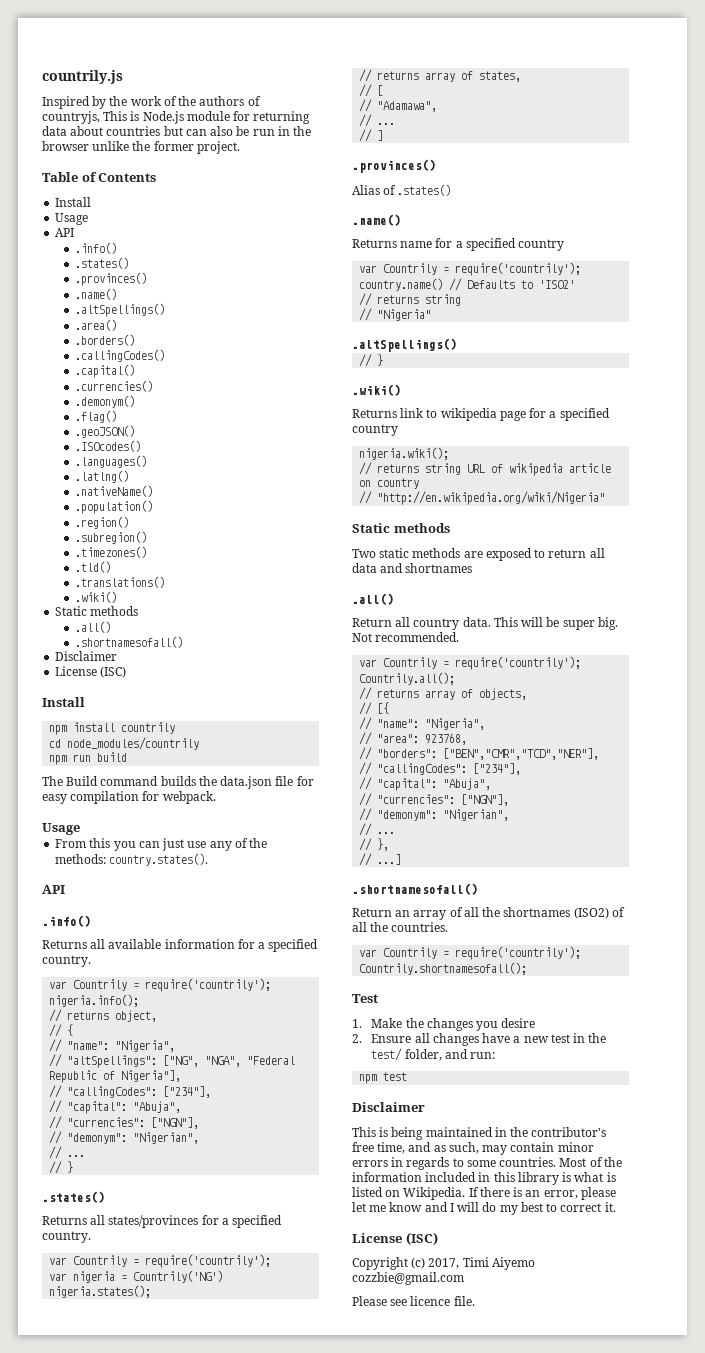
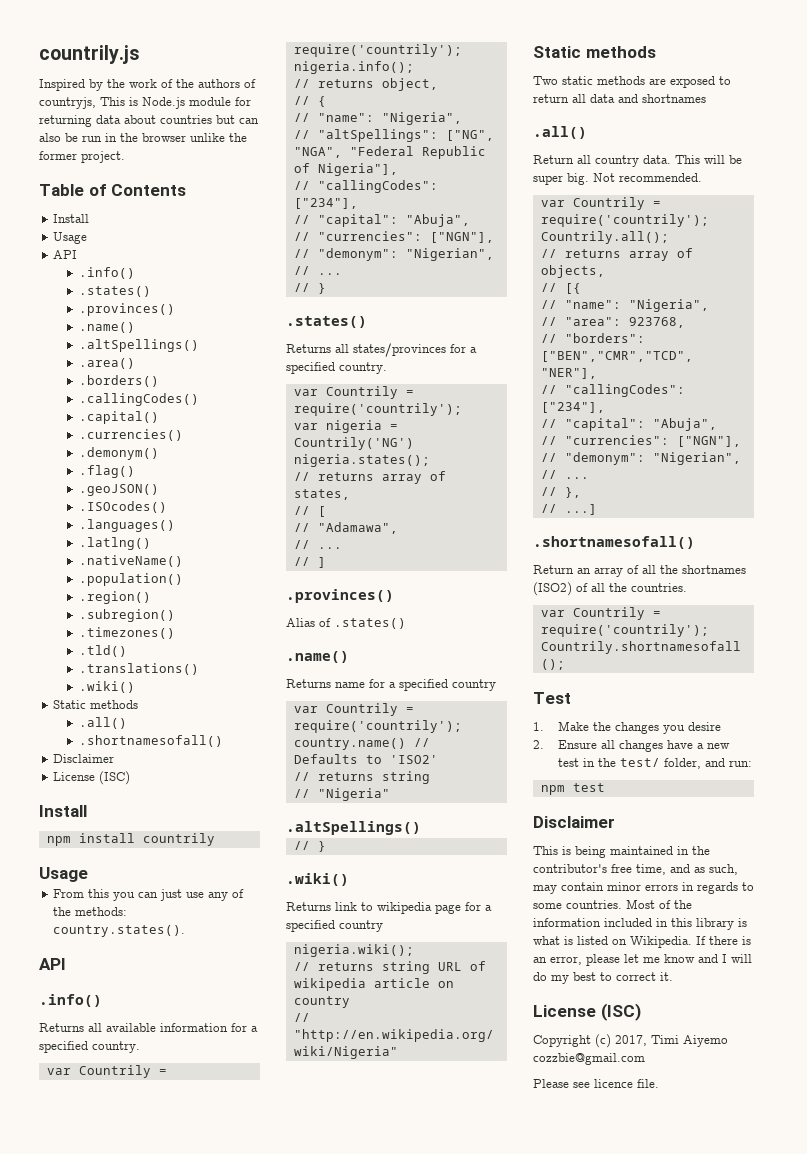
[49,737,200,750] [49,752,128,765] [42,776,314,789] [42,791,216,804] // cd node_modules/countrily // npm run build // The Build command builds the data.json file for easy compilation for webpack. -> (215, 839) none

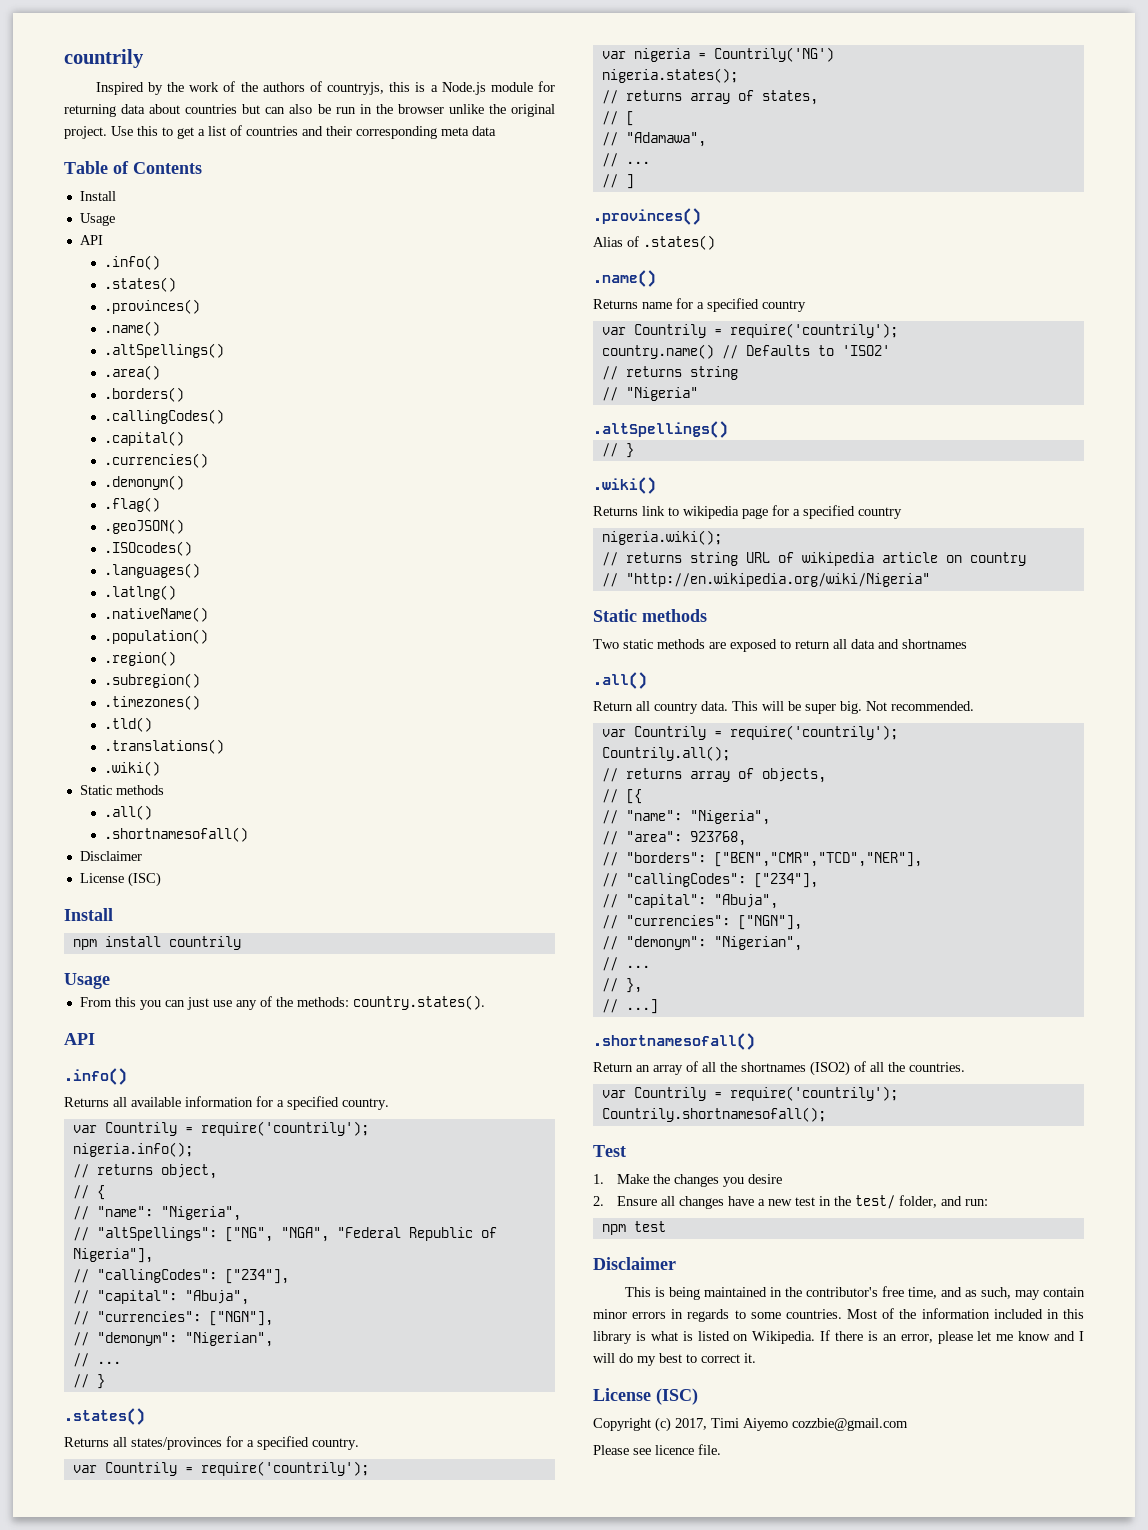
[39,45,140,64] countrily.js -> [64,49,144,68] countrily
[100,97,138,106] This is -> [389,82,438,92] this is a
[39,151,77,160] former -> [510,104,555,117] original
(125, 157) none -> [111,125,496,139] Use this to get a list of countries and their corresponding meta data

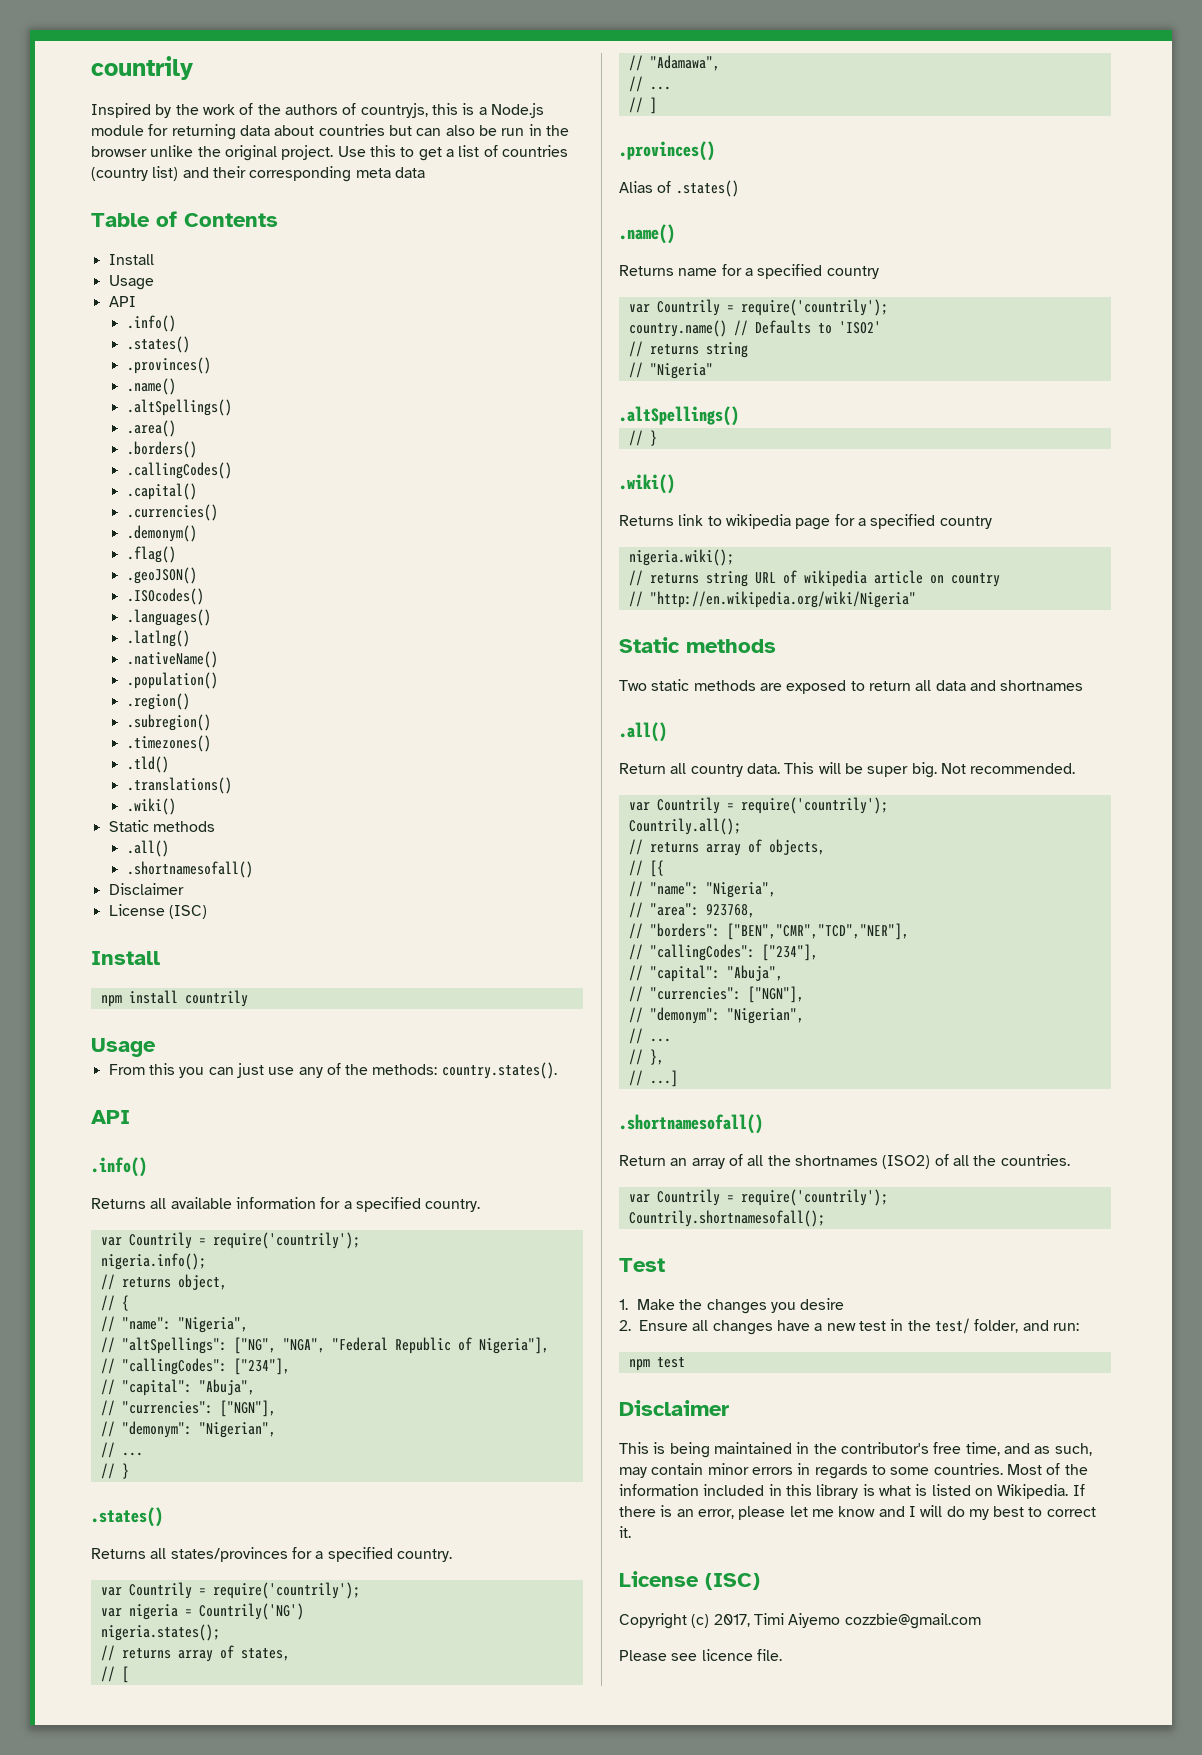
(298, 131) none -> [91,166,179,181] (country list)

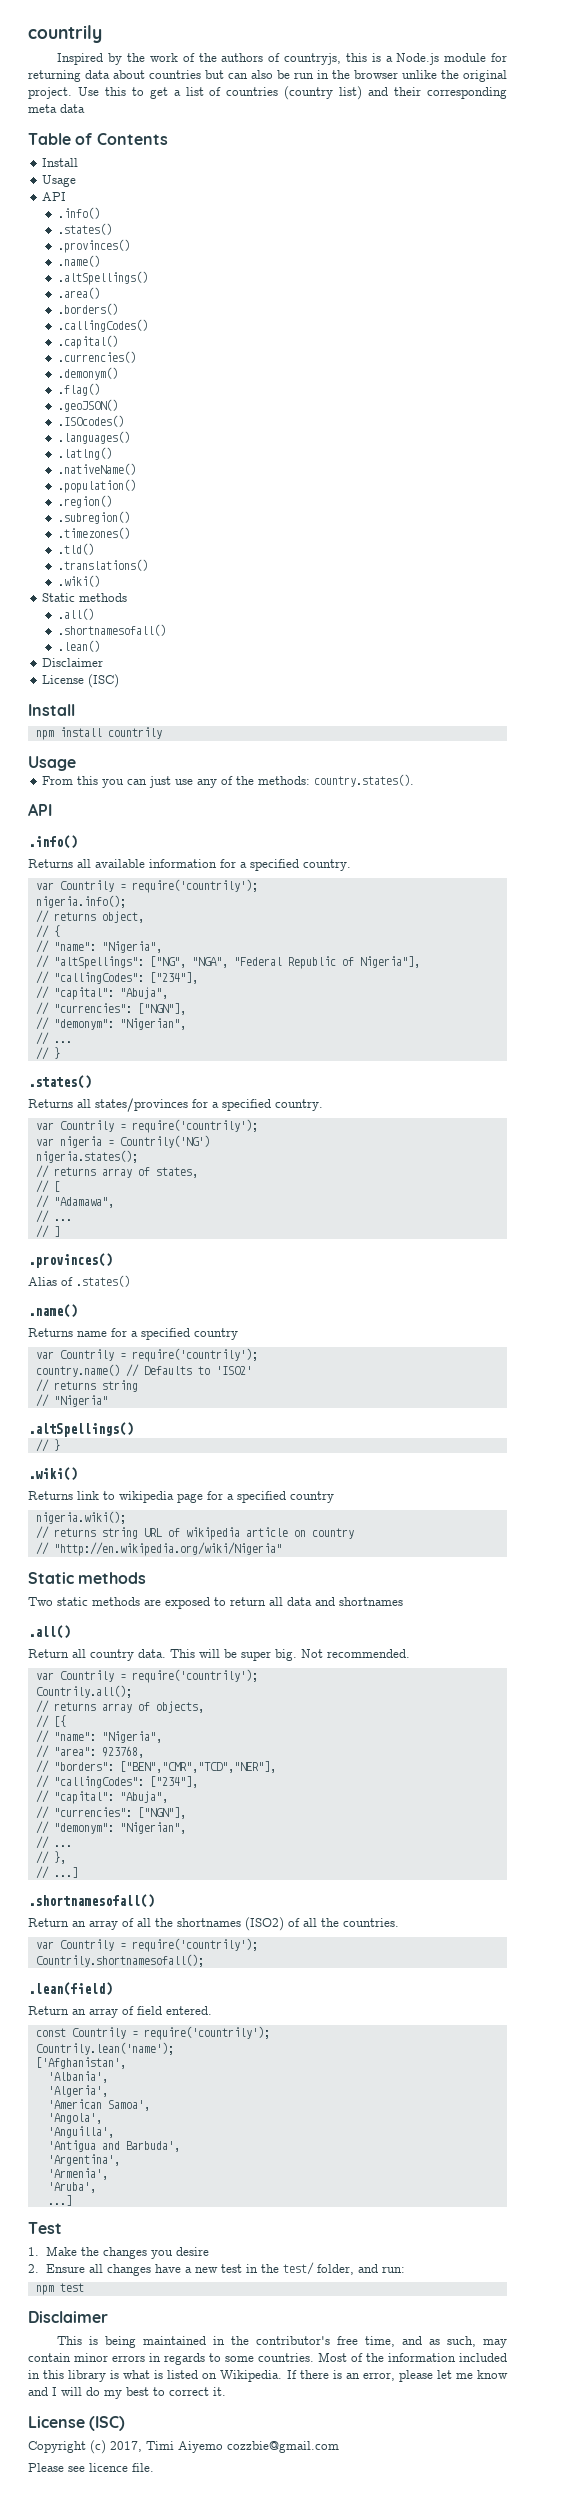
(253, 869) none -> [58,640,101,652] // .lean()
(825, 1218) none -> [28,1982,112,1996] [28,2006,212,2018] [35,2026,270,2040] [35,2042,174,2055] [35,2057,126,2069] [47,2071,108,2083] [47,2085,108,2097] [47,2099,150,2111] [47,2113,102,2124] [47,2126,114,2138] [47,2140,180,2152] [47,2154,120,2166] [47,2168,108,2180] [47,2182,96,2193] [47,2195,72,2206] // .lean(field) // Return an array of field entered. // const Countrily = require('countrily'); // Countrily.lean('name'); // ['Afghanistan', // 'Albania', // 'Algeria', // 'American Samoa', // 'Angola', // 'Anguilla', // 'Antigua and Barbuda', // 'Argentina', // 'Armenia', // 'Aruba', // ...]

